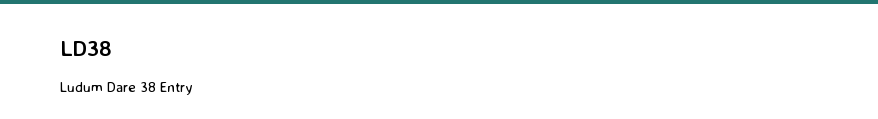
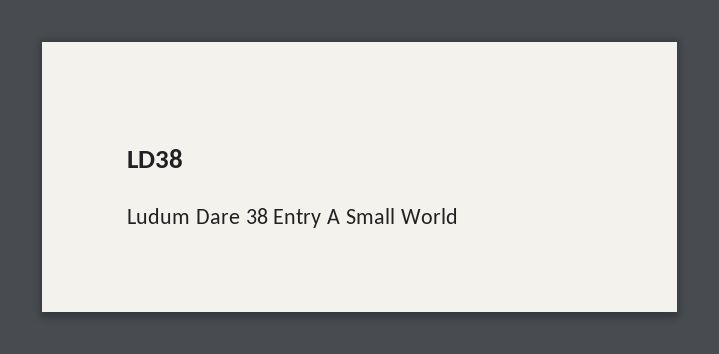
(193, 88) none -> [327,208,458,224] A Small World

